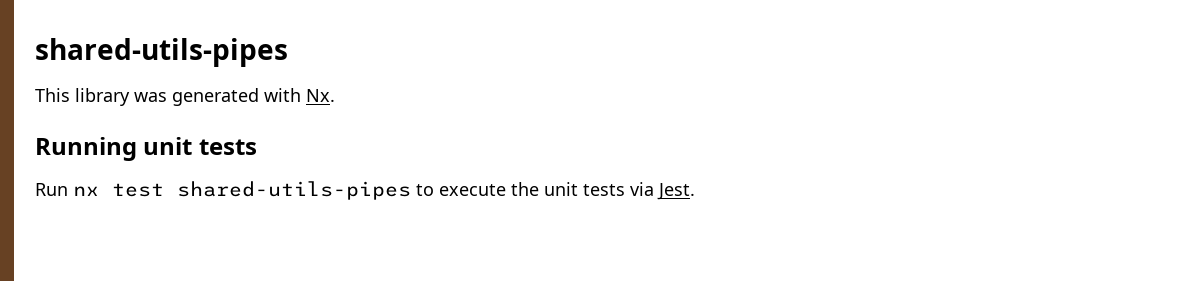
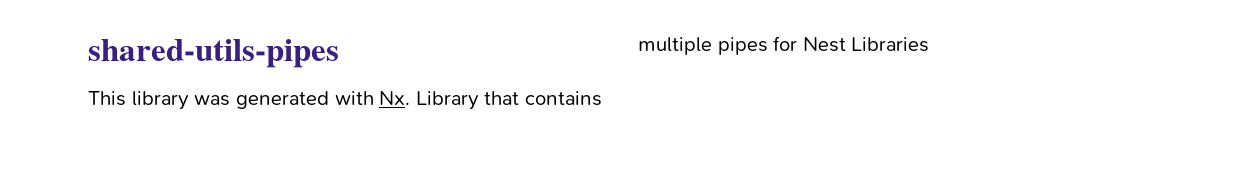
[35,137,257,161] [35,181,695,200] // Running unit tests // Run nx test shared-utils-pipes to execute the unit tests via Jest. -> [415,91,602,110] [638,36,930,55] Library that contains multiple pipes for Nest Libraries

